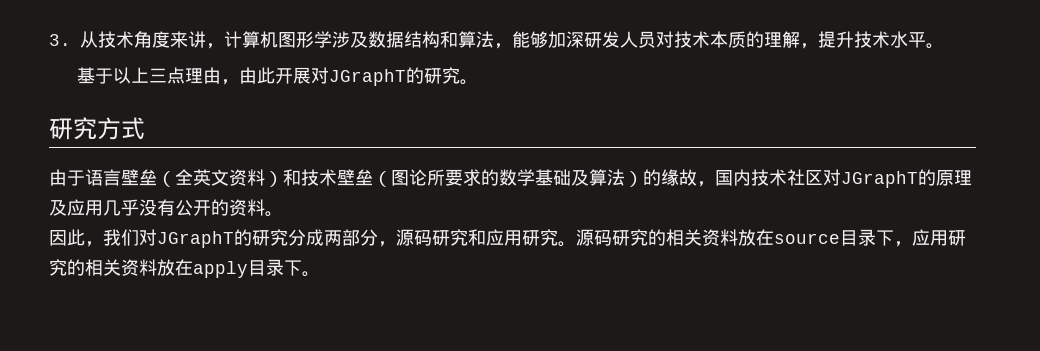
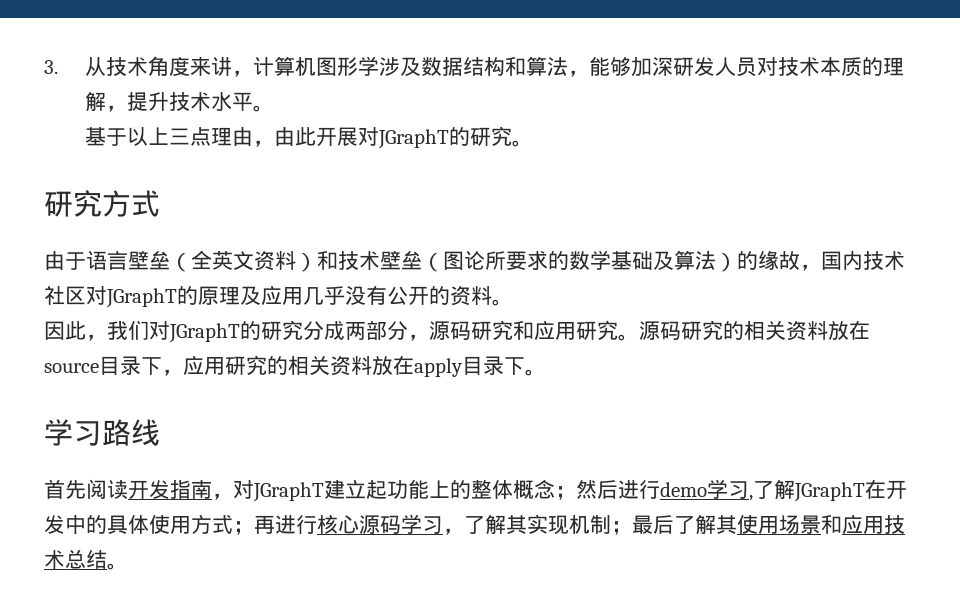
(320, 274) none -> [44,419,160,446] [44,479,907,502] [44,514,905,535] [44,549,128,570] // 学习路线 // 首先阅读开发指南，对JGraphT建立起功能上的整体概念；然后进行demo学习,了解JGraphT在开发中的具体使用方式；再进行核心源码学习，了解其实现机制；最后了解其使用场景和应用技术总结。

